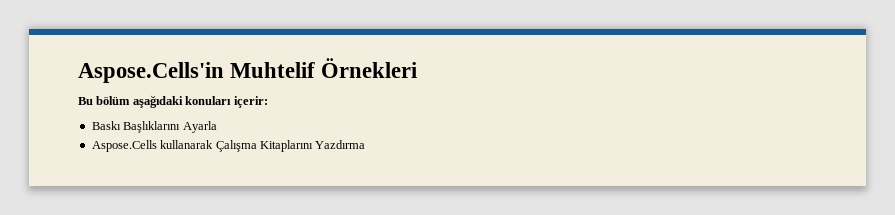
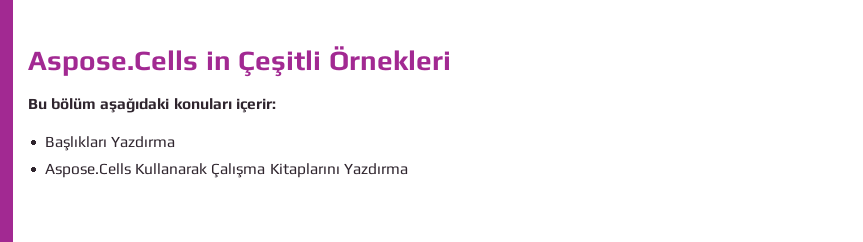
[78,62,316,83] Aspose.Cells'in Muhtelif -> [28,50,322,77] Aspose.Cells in Çeşitli
[91,121,217,133] [91,140,214,152] Baskı Başlıklarını Ayarla // Aspose.Cells kullanarak -> [45,136,176,151] [45,163,208,178] Başlıkları Yazdırma // Aspose.Cells Kullanarak

